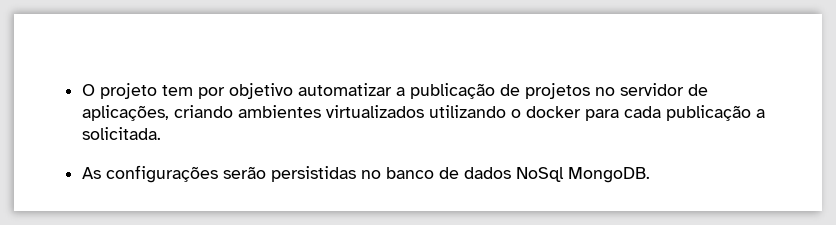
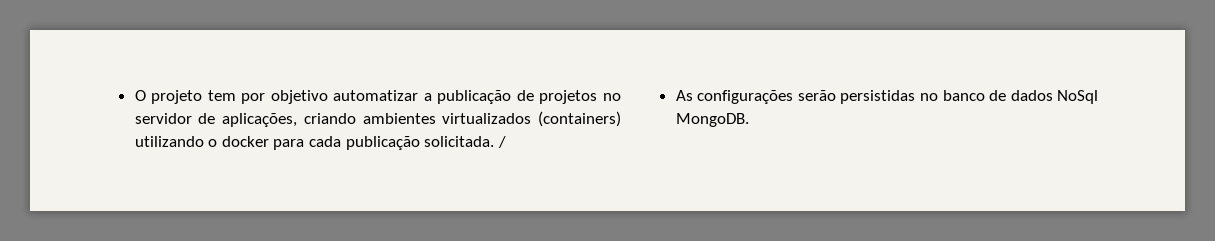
(425, 111) none -> [538,111,621,127] (containers)
[756,109,766,118] a -> (420, 143) none
(162, 133) none -> [497,136,506,148] /

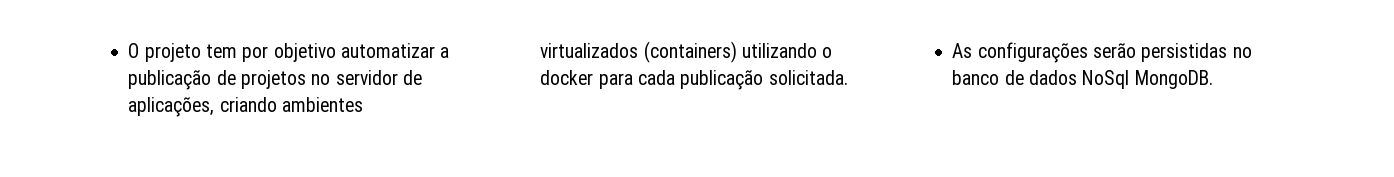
[497,136,506,148] / -> (848, 77) none

